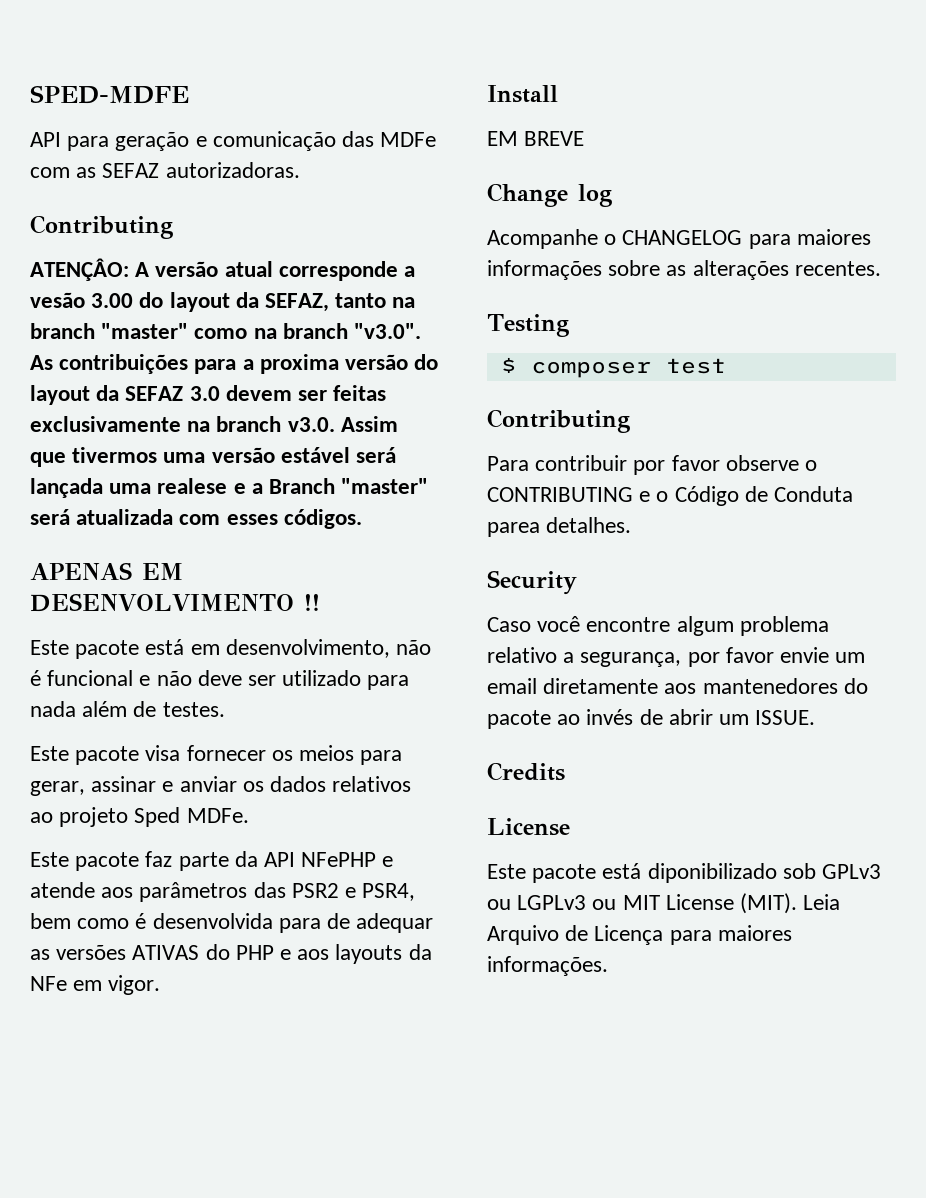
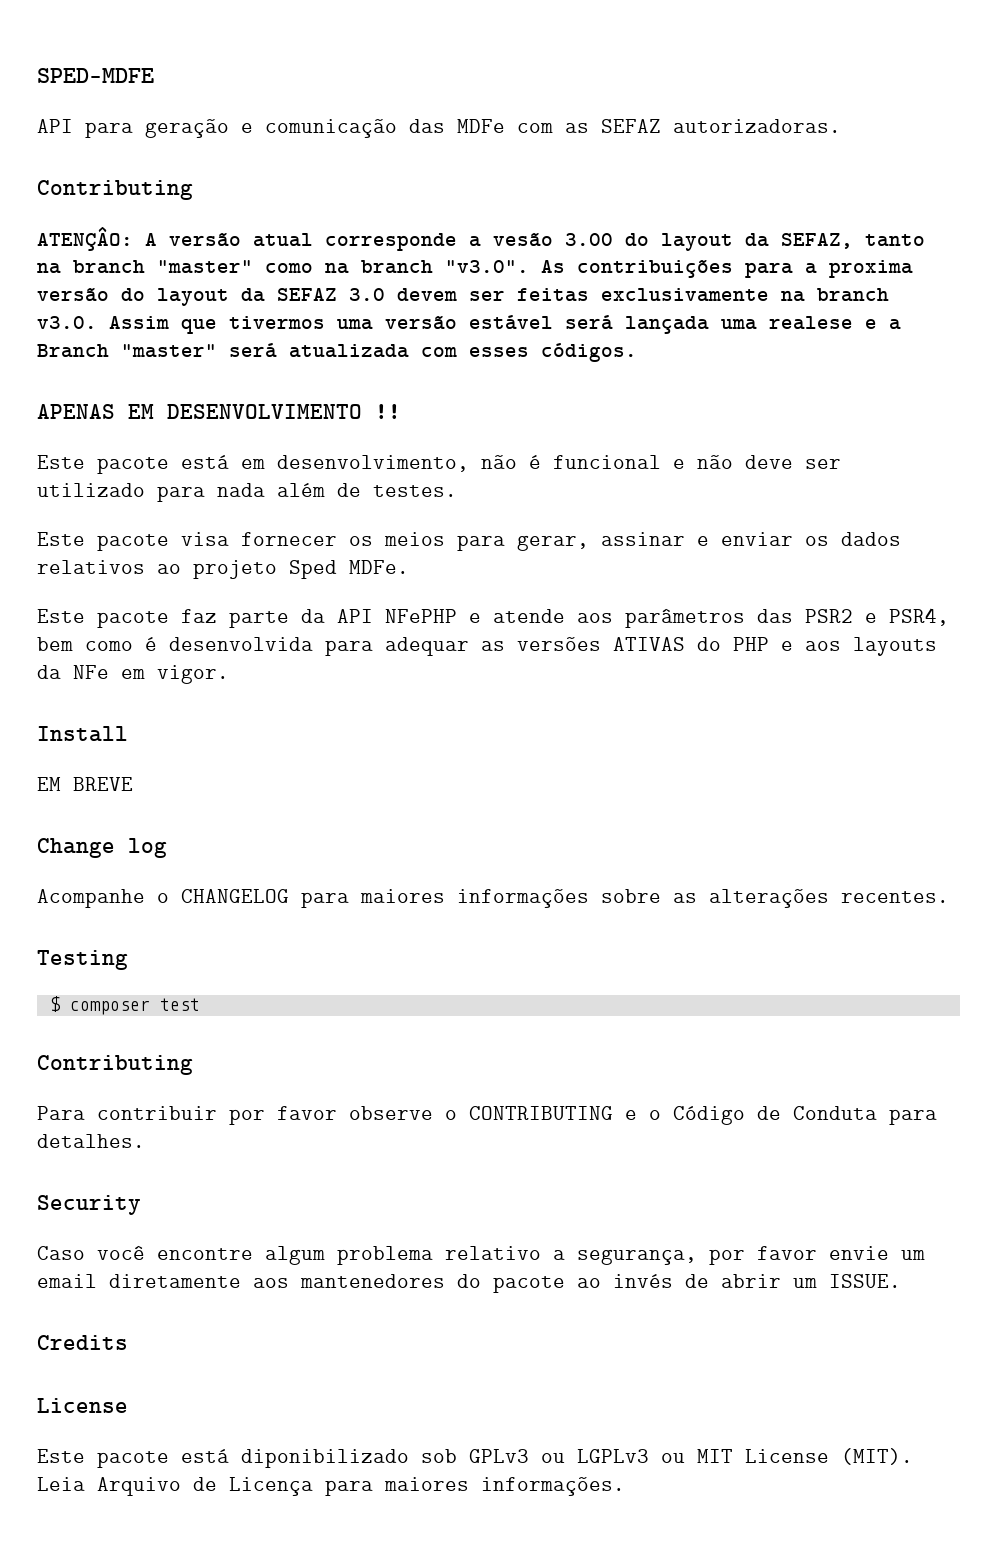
[179,776,237,792] anviar -> [721,532,793,546] enviar
[327,913,351,929] de -> (373, 648) none
[487,522,540,537] parea -> [889,1109,937,1125] para

